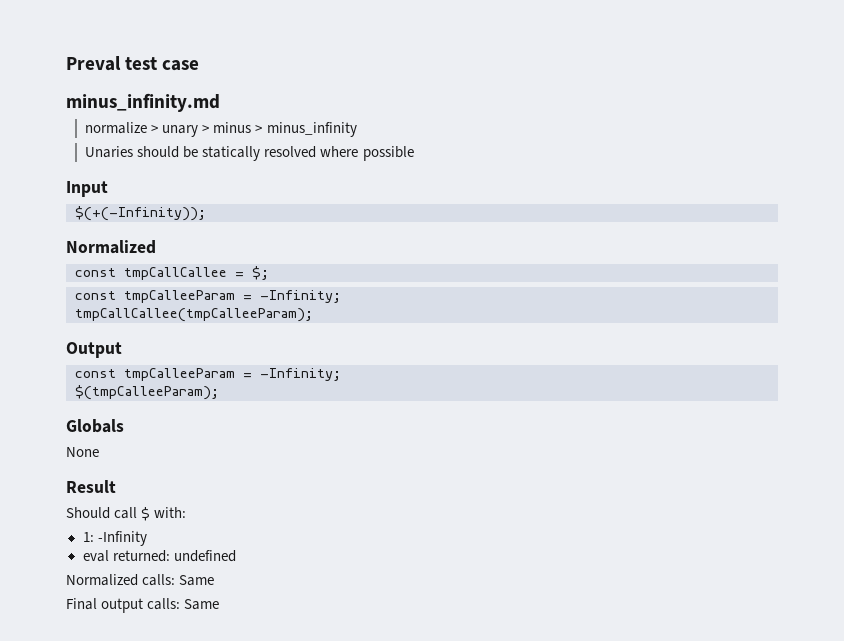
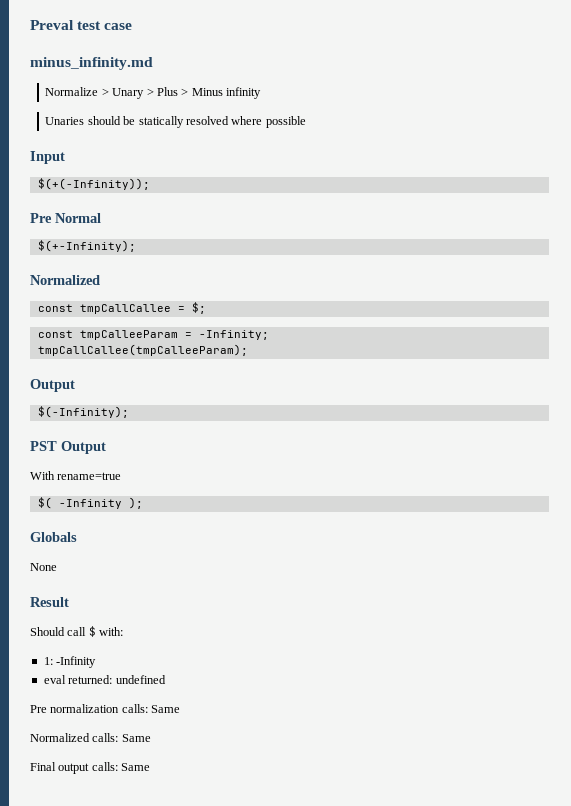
[85,122,357,137] normalize > unary > minus > minus_infinity -> [45,87,262,99] Normalize > Unary > Plus > Minus infinity
(206, 213) none -> [30,213,101,223] [37,240,136,252] // Pre Normal // $(+-Infinity);
[75,368,341,381] [75,385,219,400] const tmpCalleeParam = -Infinity; // $(tmpCalleeParam); -> [37,406,129,418] [30,441,106,454] [30,471,122,480] [37,497,143,509] $(-Infinity); // PST Output // With rename=true // $( -Infinity );
(236, 556) none -> [30,704,181,713] // Pre normalization calls: Same

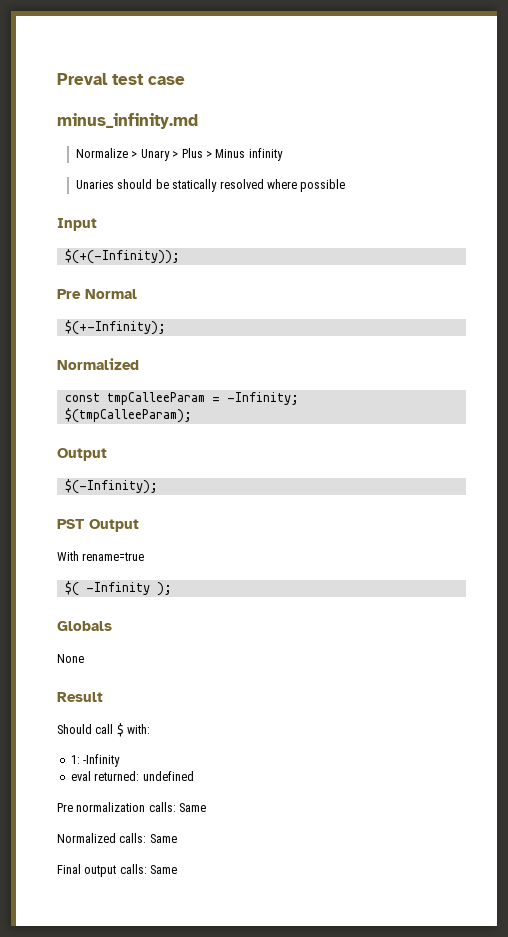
[37,302,206,314] // const tmpCallCallee = $; -> (139, 364) none
[37,344,248,356] tmpCallCallee(tmpCalleeParam); -> [64,408,192,423] $(tmpCalleeParam);

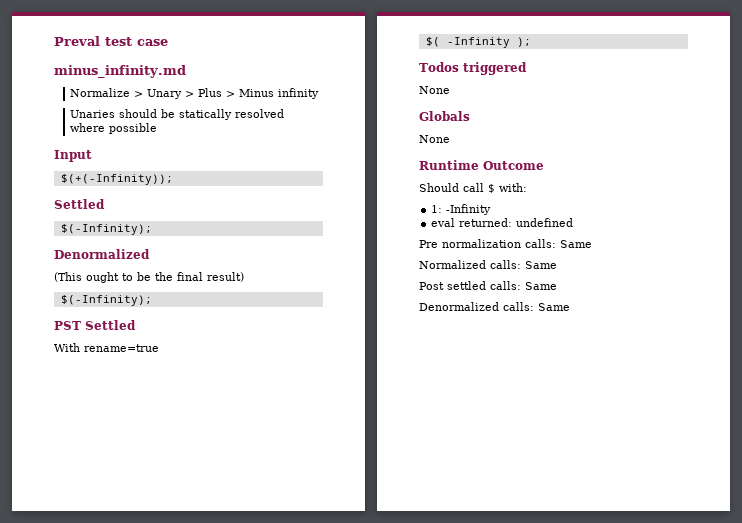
[57,289,137,299] [64,320,166,335] [57,358,139,370] [64,392,299,405] [64,408,192,423] [57,448,107,461] Pre Normal // $(+-Infinity); // Normalized // const tmpCalleeParam = -Infinity; // $(tmpCalleeParam); // Output -> [54,199,105,209] [60,224,152,235] [54,249,150,259] [54,272,244,283] Settled // $(-Infinity); // Denormalized // (This ought to be the final result)
[89,519,139,532] Output -> [85,320,136,330] Settled
(172, 589) none -> [419,62,527,75] [419,86,450,94] // Todos triggered // None
[57,692,103,702] Result -> [419,160,544,170] Runtime Outcome
[57,864,178,877] Final output calls: Same -> [419,281,557,290] [419,302,570,311] Post settled calls: Same // Denormalized calls: Same

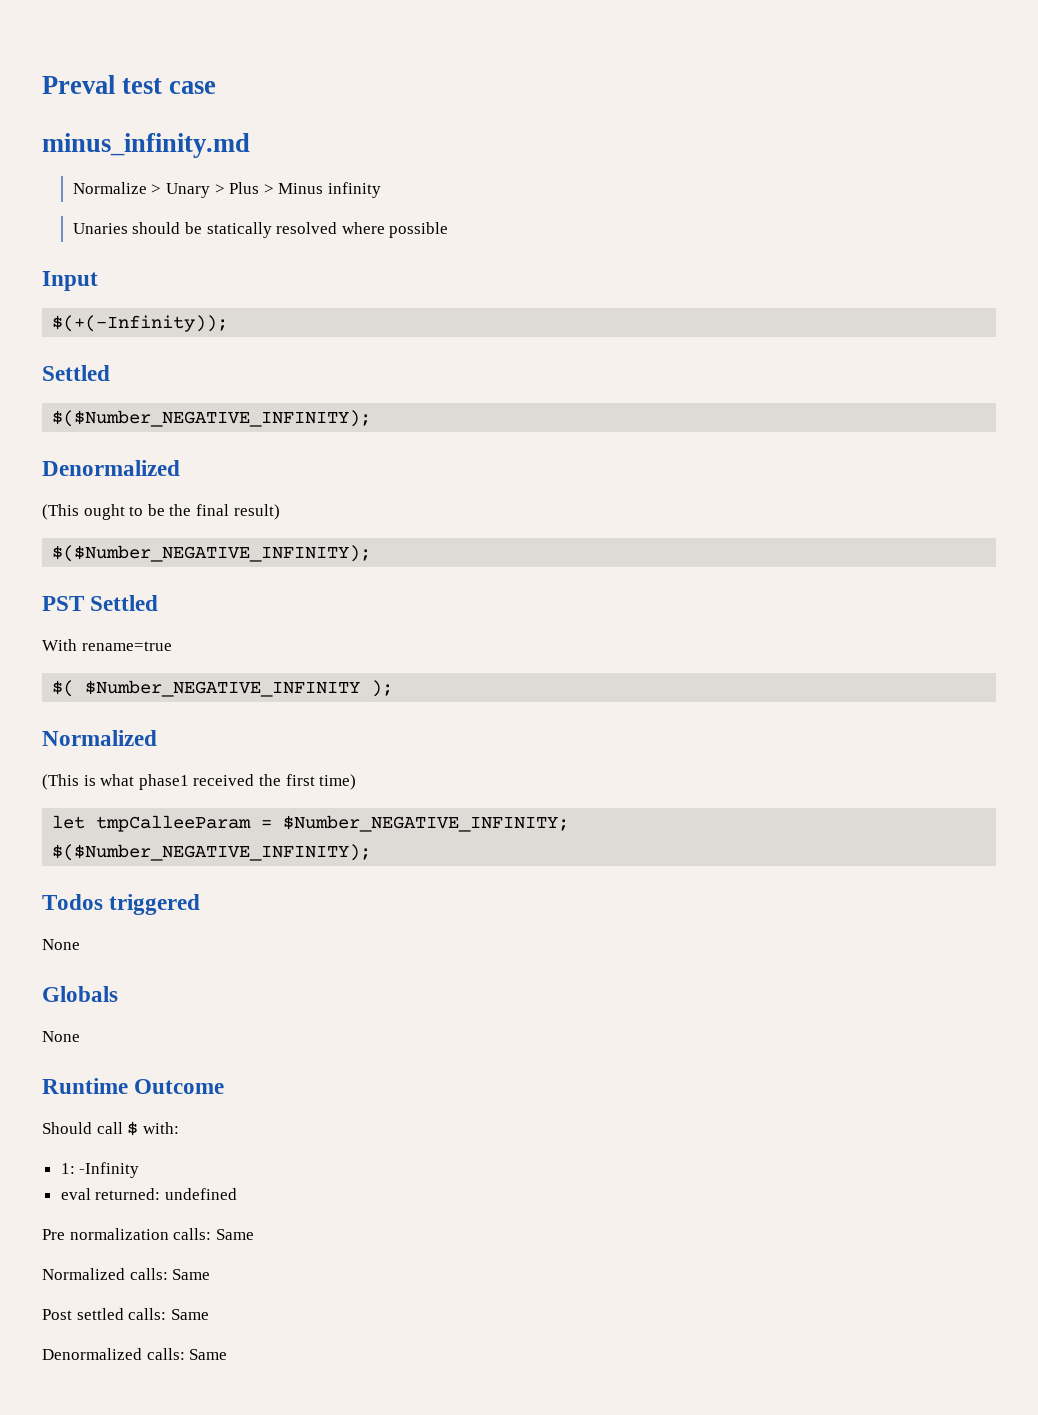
[60,224,152,235] $(-Infinity); -> [52,410,372,427] $($Number_NEGATIVE_INFINITY);
[60,295,152,306] $(-Infinity); -> [52,545,372,562] $($Number_NEGATIVE_INFINITY);
[446,37,510,48] -Infinity -> [85,680,361,697] $Number_NEGATIVE_INFINITY
(531, 42) none -> [42,730,157,746] [42,774,357,790] [52,815,570,832] [52,844,372,861] // Normalized // (This is what phase1 received the first time) // let tmpCalleeParam = $Number_NEGATIVE_INFINITY; // $($Number_NEGATIVE_INFINITY);

